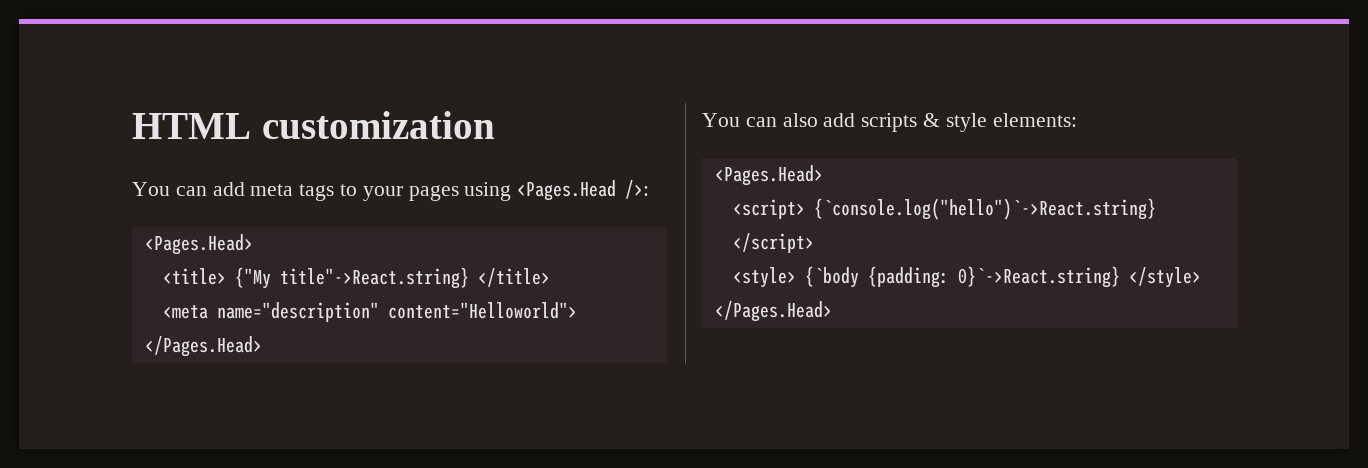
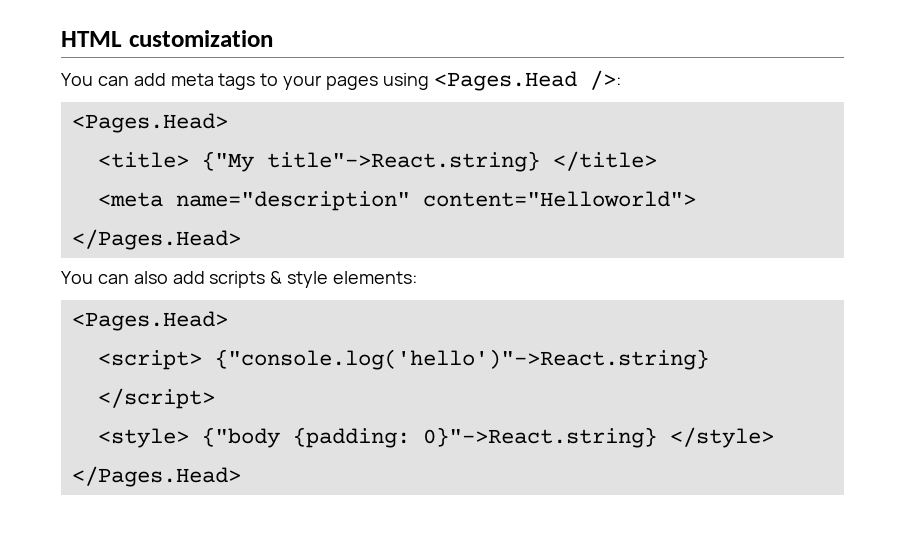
[813,198,1156,220] {`console.log("hello")`->React.string} -> [214,349,709,370] {"console.log('hello')"->React.string}
[804,266,1120,288] {`body {padding: 0}`->React.string} -> [201,427,657,448] {"body {padding: 0}"->React.string}

